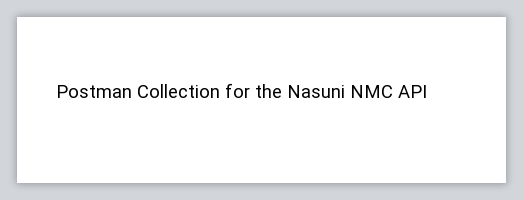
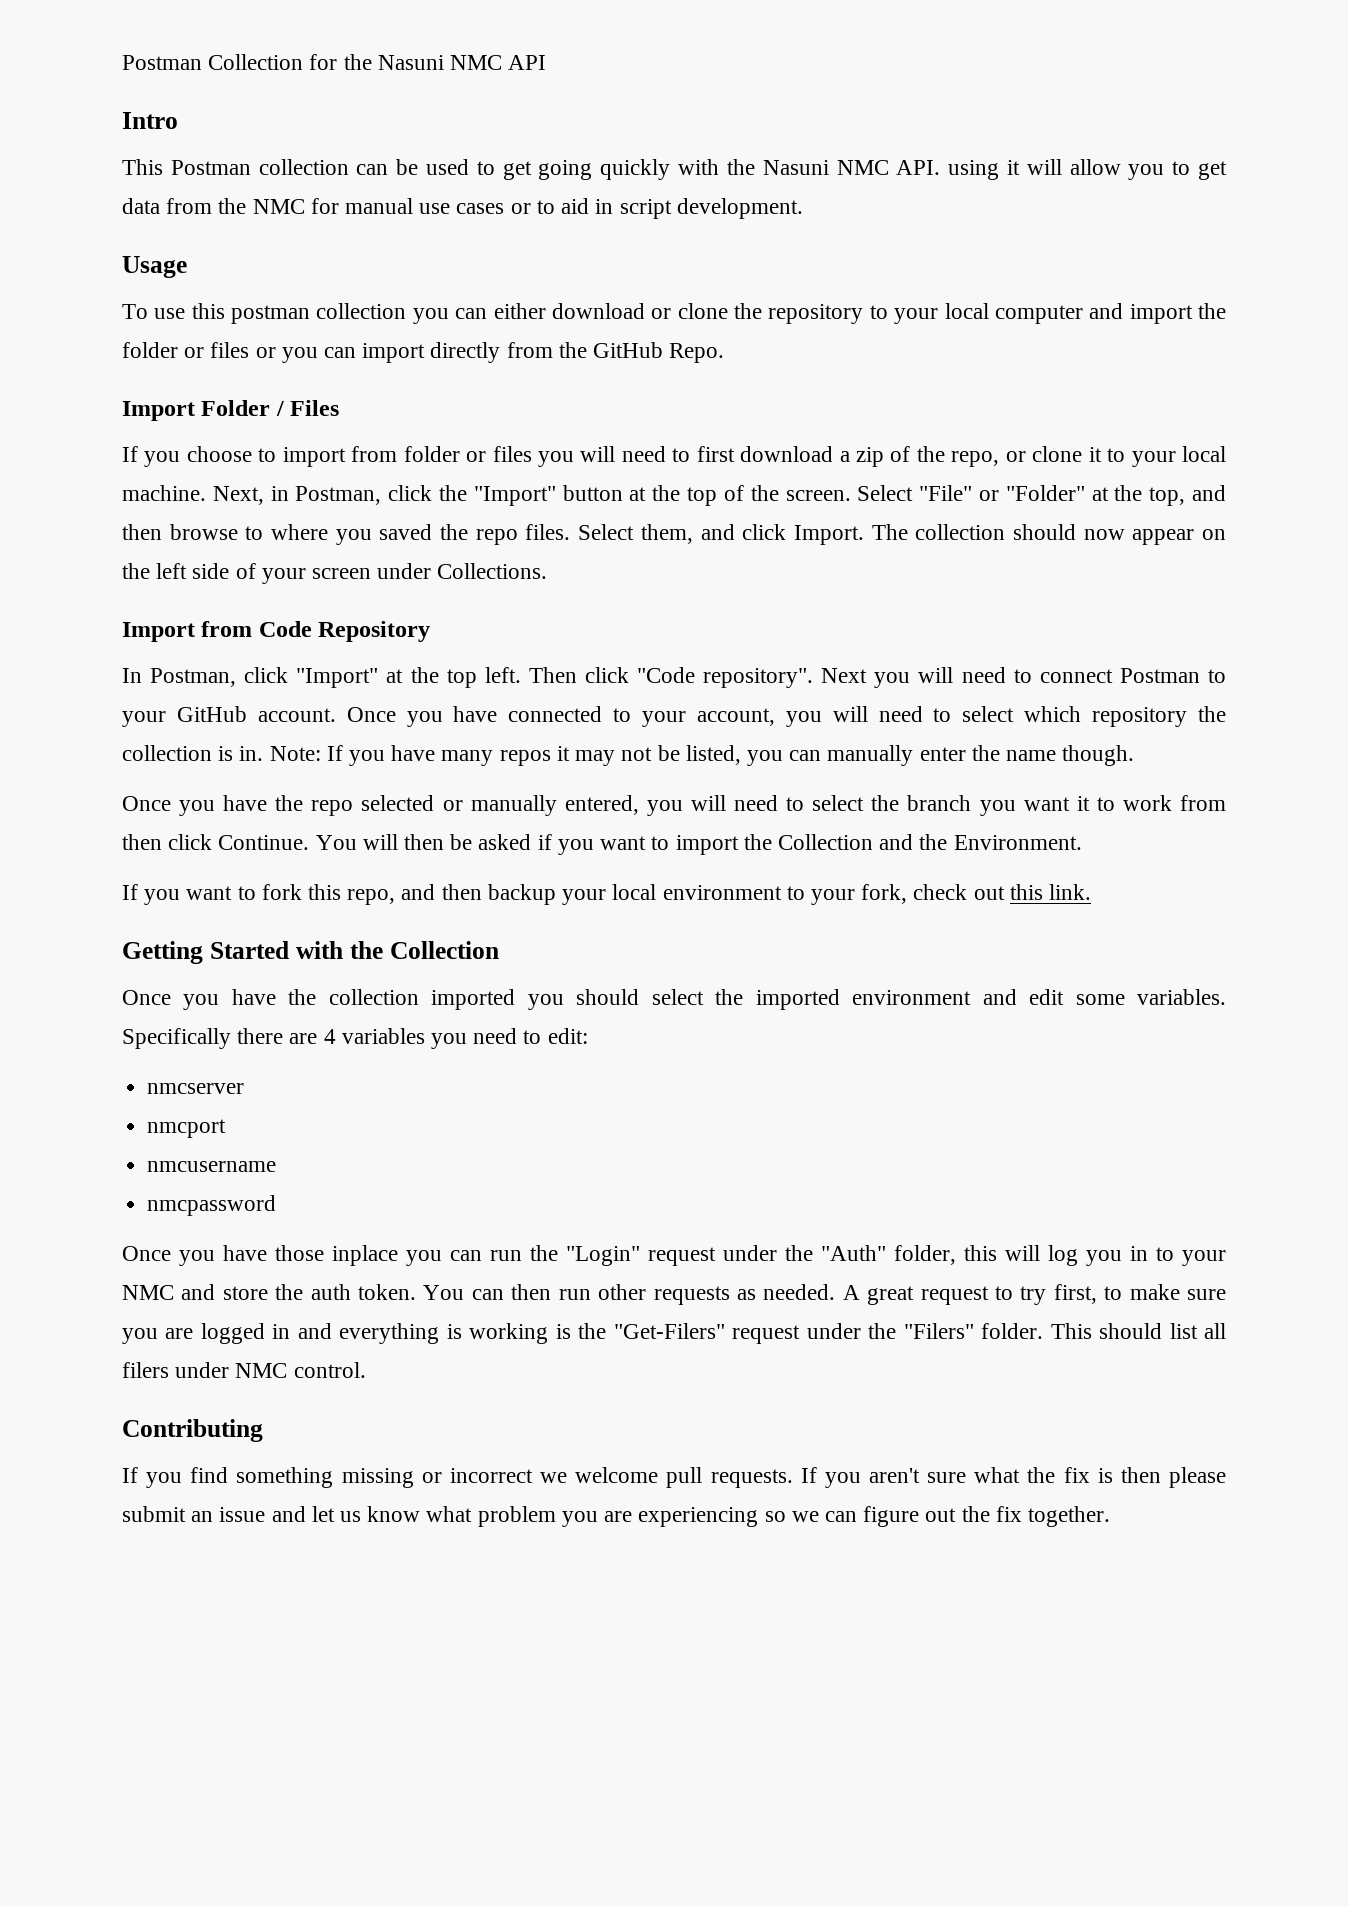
(427, 91) none -> [122,112,178,129] [122,159,1228,180] [122,198,803,219] [122,256,187,278] [122,303,1226,324] [122,342,725,363] [122,400,340,421] [122,446,1227,467] [122,485,1227,506] [122,524,1227,545] [122,563,548,584] [122,621,431,642] [122,667,1226,688] [122,706,1226,727] [122,745,1135,766] [122,795,1226,816] [122,834,1082,855] [122,884,1091,905] [122,941,499,964] [122,989,1227,1010] [122,1028,588,1049] [147,1083,245,1094] [147,1119,227,1138] [147,1161,277,1172] [147,1195,277,1216] [122,1245,1226,1266] [122,1284,1226,1305] [122,1323,1226,1344] [122,1362,366,1378] [122,1419,263,1442] [122,1467,1226,1488] [122,1506,1110,1527] // Intro // This Postman collection can be used to get going quickly with the Nasuni NMC API. using it will allow you to get data from the NMC for manual use cases or to aid in script development. // Usage // To use this postman collection you can either download or clone the repository to your local computer and import the folder or files or you can import directly from the GitHub Repo. // Import Folder / Files // If you choose to import from folder or files you will need to first download a zip of the repo, or clone it to your local machine. Next, in Postman, click the "Import" button at the top of the screen. Select "File" or "Folder" at the top, and then browse to where you saved the repo files. Select them, and click Import. The collection should now appear on the left side of your screen under Collections. // Import from Code Repository // In Postman, click "Import" at the top left. Then click "Code repository". Next you will need to connect Postman to your GitHub account. Once you have connected to your account, you will need to select which repository the collection is in. Note: If you have many repos it may not be listed, you can manually enter the name though. // Once you have the repo selected or manually entered, you will need to select the branch you want it to work from then click Continue. You will then be asked if you want to import the Collection and the Environment. // If you want to fork this repo, and then backup your local environment to your fork, check out this link. // Getting Started with the Collection // Once you have the collection imported you should select the imported environment and edit some variables. Specifically there are 4 variables you need to edit: // nmcserver // nmcport // nmcusername // nmcpassword // Once you have those inplace you can run the "Login" request under the "Auth" folder, this will log you in to your NMC and store the auth token. You can then run other requests as needed. A great request to try first, to make sure you are logged in and everything is working is the "Get-Filers" request under the "Filers" folder. This should list all filers under NMC control. // Contributing // If you find something missing or incorrect we welcome pull requests. If you aren't sure what the fix is then please submit an issue and let us know what problem you are experiencing so we can figure out the fix together.

